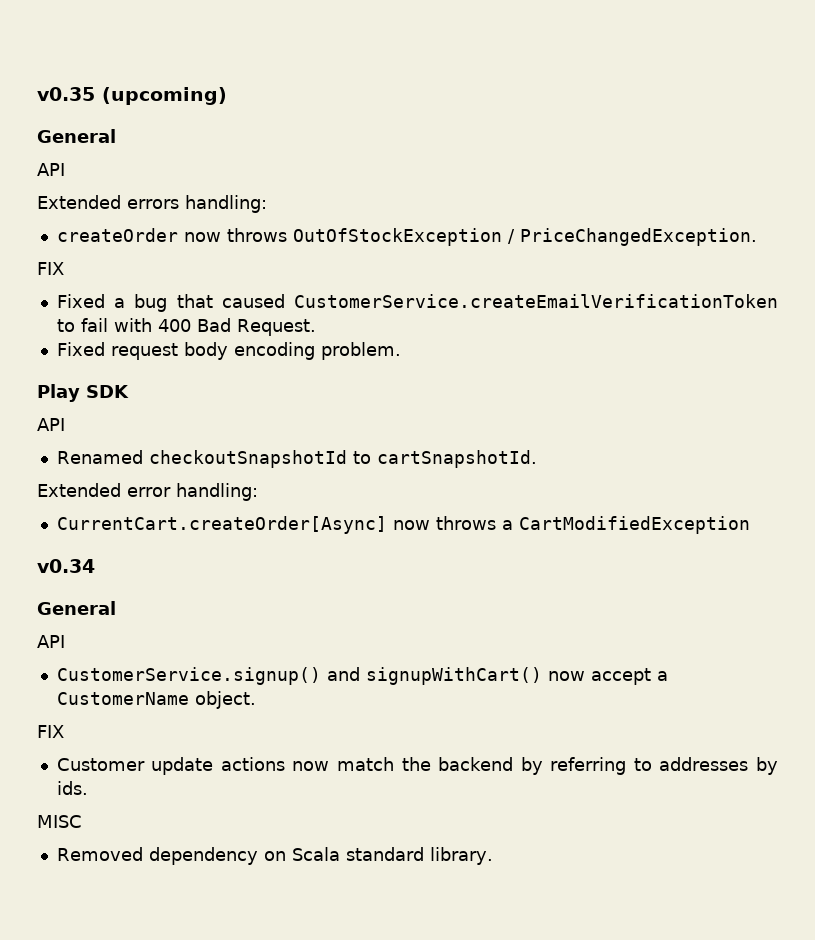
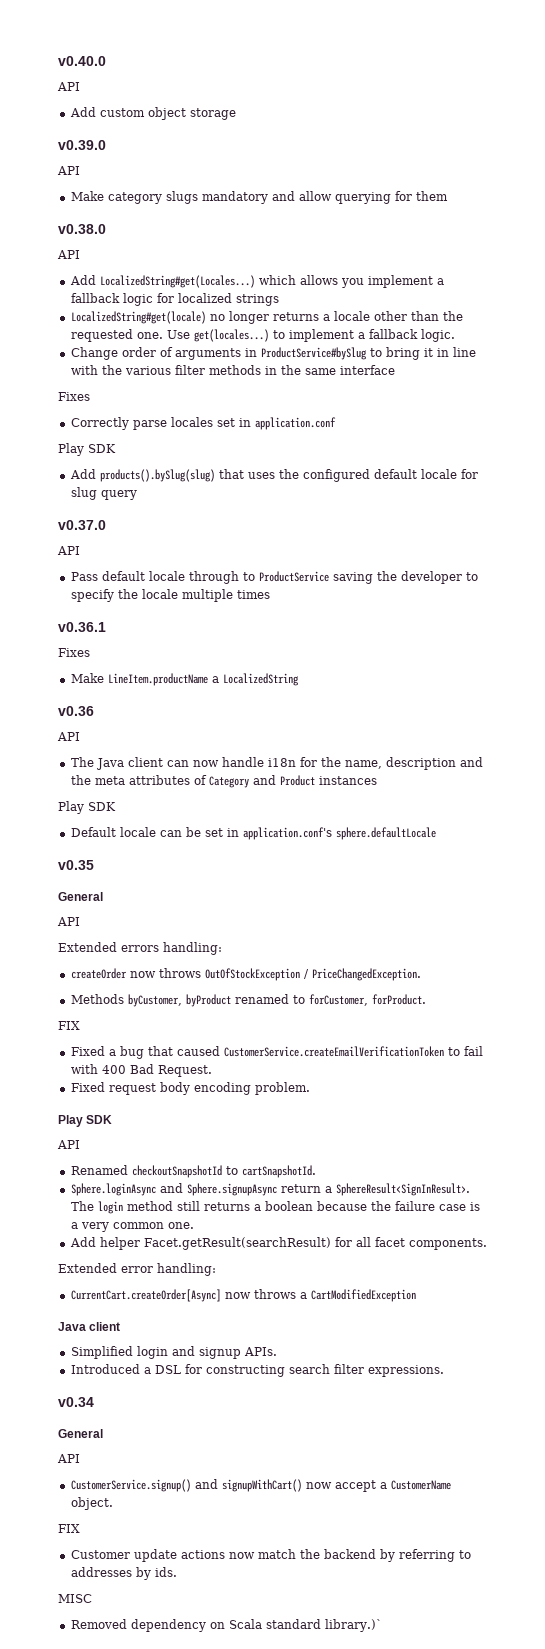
(37, 94) none -> [58,56,106,66] [57,82,80,91] [69,107,236,120] [58,140,106,150] [57,166,80,175] [70,191,448,204] [58,224,106,234] [57,250,80,259] [69,275,444,288] [70,293,279,306] [70,311,463,324] [70,329,455,342] [70,347,476,360] [70,365,395,375] [58,392,90,401] [70,417,336,430] [58,443,116,456] [69,469,478,482] [70,487,137,500] [58,520,106,530] [57,546,80,555] [70,571,478,584] [70,589,270,602] [58,622,106,632] [58,648,90,657] [70,673,299,686] [58,706,94,716] [57,732,80,741] [70,757,483,770] [70,775,377,788] [58,801,116,814] [70,827,436,840] v0.40.0 // API // Add custom object storage // v0.39.0 // API // Make category slugs mandatory and allow querying for them // v0.38.0 // API // Add LocalizedString#get(Locales...) which allows you implement a fallback logic for localized strings // LocalizedString#get(locale) no longer returns a locale other than the requested one. Use get(locales...) to implement a fallback logic. // Change order of arguments in ProductService#bySlug to bring it in line with the various filter methods in the same interface // Fixes // Correctly parse locales set in application.conf // Play SDK // Add products().bySlug(slug) that uses the configured default locale for slug query // v0.37.0 // API // Pass default locale through to ProductService saving the developer to specify the locale multiple times // v0.36.1 // Fixes // Make LineItem.productName a LocalizedString // v0.36 // API // The Java client can now handle i18n for the name, description and the meta attributes of Category and Product instances // Play SDK // Default locale can be set in application.conf's sphere.defaultLocale //
[102,87,227,105] (upcoming) -> (94, 865) none
(757, 237) none -> [70,994,426,1007] // Methods byCustomer, byProduct renamed to forCustomer, forProduct.
(537, 459) none -> [70,1183,470,1196] [70,1201,480,1214] [70,1222,194,1232] [69,1237,487,1250] // Sphere.loginAsync and Sphere.signupAsync return a SphereResult<SignInResult>. The login method still returns a boolean because the failure case is a very common one. // Add helper Facet.getResult(searchResult) for all facet components.
(750, 525) none -> [58,1322,121,1331] [70,1346,277,1359] [70,1364,444,1377] // Java client // Simplified login and signup APIs. // Introduced a DSL for constructing search filter expressions.
[429,847,493,865] library. -> [324,1619,382,1632] library.)`

